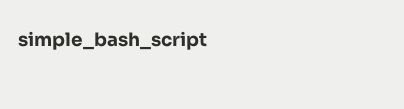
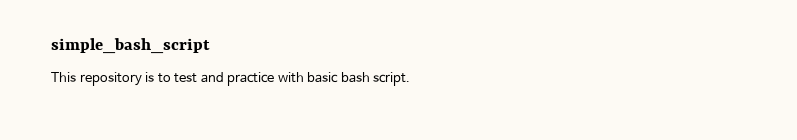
(207, 40) none -> [51,72,411,86] // This repository is to test and practice with basic bash script.

